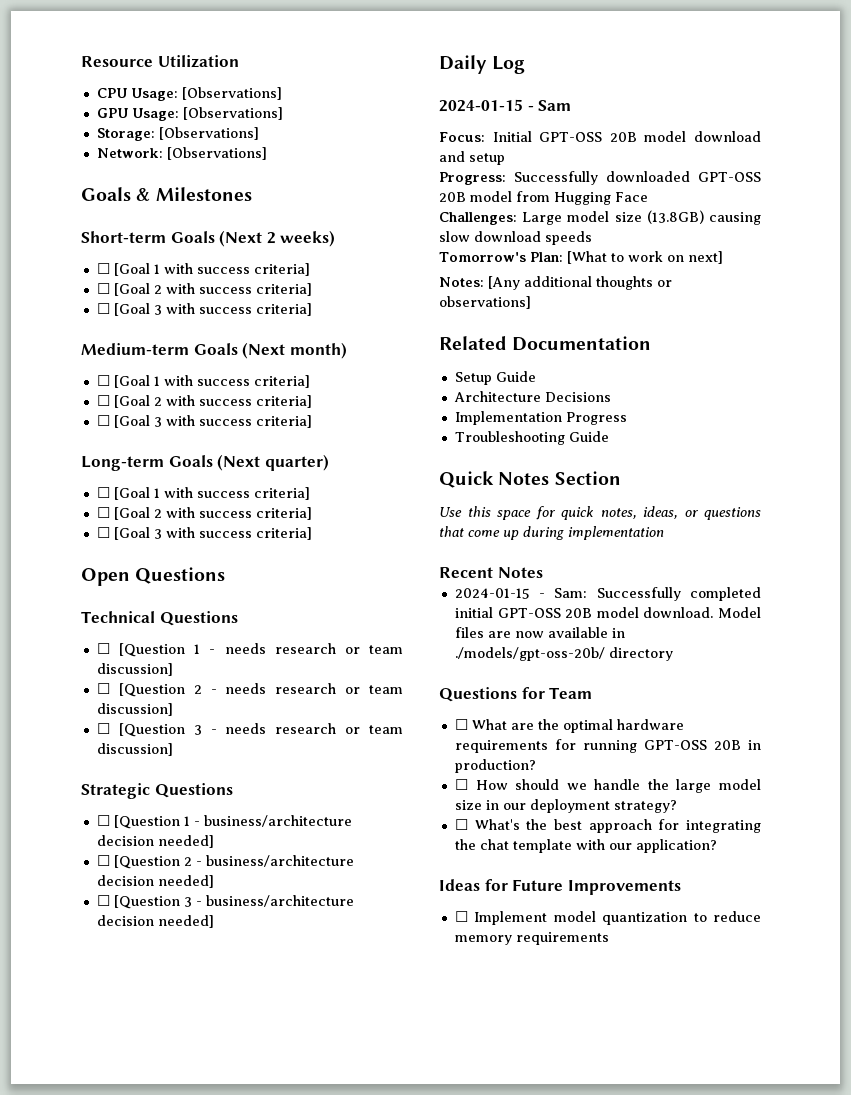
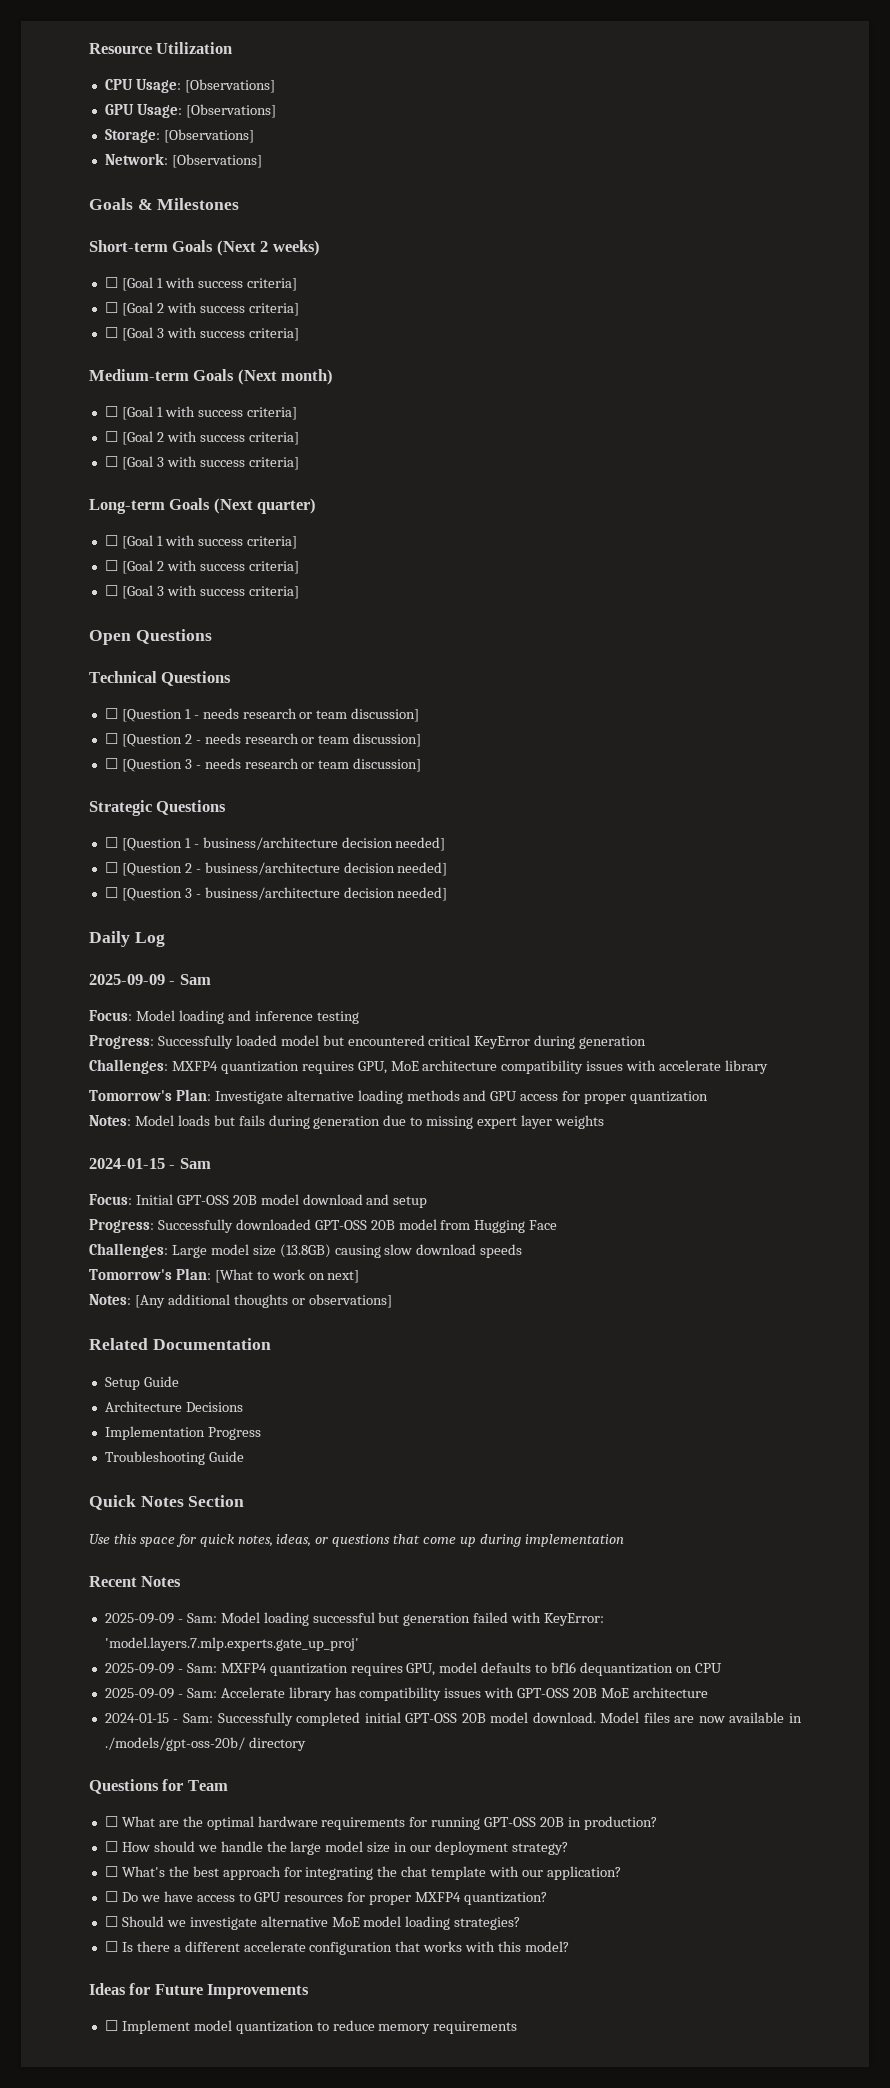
(526, 65) none -> [89,974,211,985] [89,1010,359,1024] [89,1035,647,1049] [89,1059,769,1074] [89,1089,709,1104] [89,1115,604,1129] // 2025-09-09 - Sam // Focus: Model loading and inference testing // Progress: Successfully loaded model but encountered critical KeyError during generation // Challenges: MXFP4 quantization requires GPU, MoE architecture compatibility issues with accelerate library // Tomorrow's Plan: Investigate alternative loading methods and GPU access for proper quantization // Notes: Model loads but fails during generation due to missing expert layer weights
(543, 572) none -> [104,1612,605,1626] [104,1637,359,1651] [104,1662,722,1676] [104,1687,708,1701] // 2025-09-09 - Sam: Model loading successful but generation failed with KeyError: 'model.layers.7.mlp.experts.gate_up_proj' // 2025-09-09 - Sam: MXFP4 quantization requires GPU, model defaults to bf16 dequantization on CPU // 2025-09-09 - Sam: Accelerate library has compatibility issues with GPT-OSS 20B MoE architecture
(717, 846) none -> [104,1891,548,1905] [104,1916,521,1930] [104,1941,570,1955] // ☐ Do we have access to GPU resources for proper MXFP4 quantization? // ☐ Should we investigate alternative MoE model loading strategies? // ☐ Is there a different accelerate configuration that works with this model?

